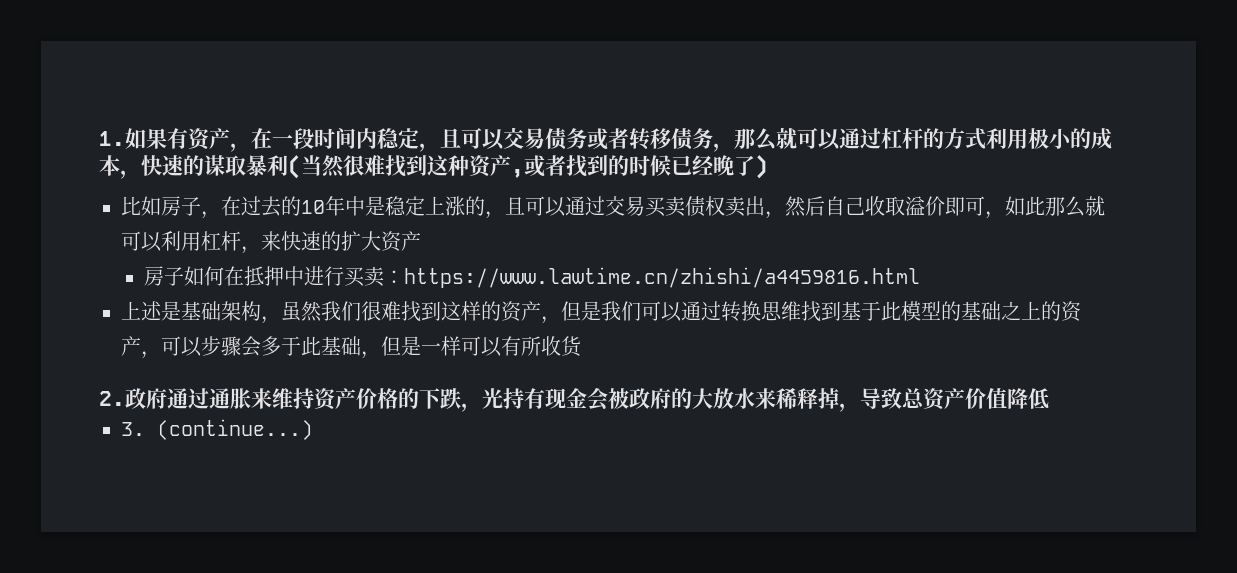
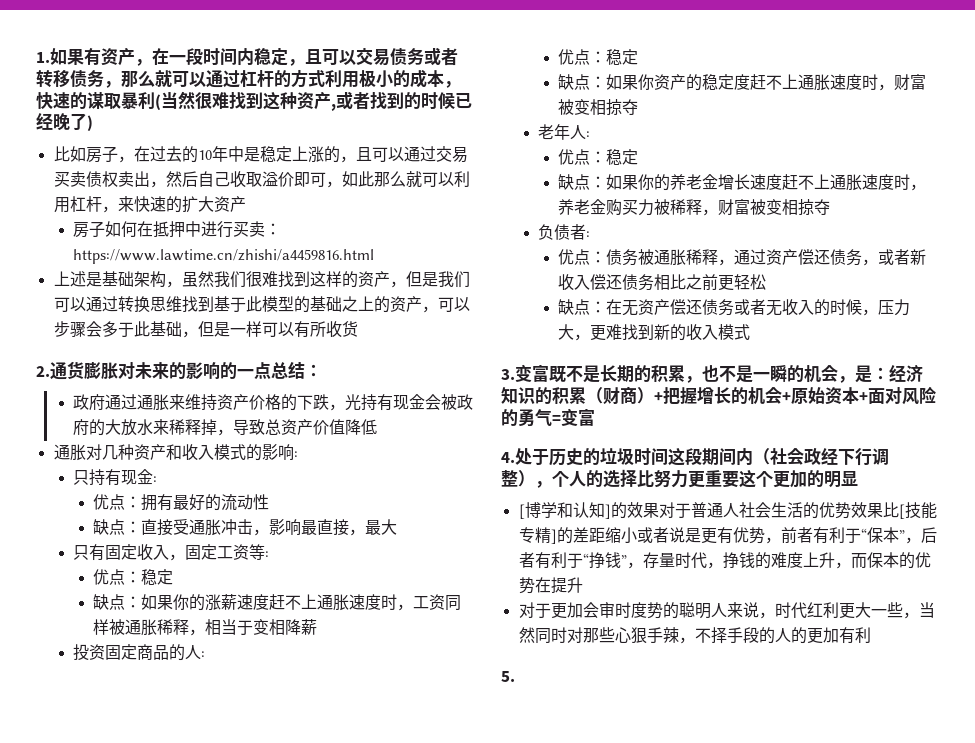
(125, 398) none -> [50,361,322,380] 通货膨胀对未来的影响的一点总结： //
[121,419,313,440] 3. (continue...) -> [53,444,298,461] [73,469,158,486] [92,494,269,511] [92,519,397,536] [73,544,270,561] [92,569,173,585] [92,594,461,611] [92,619,317,636] [73,644,206,661] [557,49,638,65] [557,74,926,91] [557,99,638,116] [538,124,591,140] [557,149,638,165] [557,174,926,191] [557,199,830,216] [538,224,591,240] [557,249,926,266] [557,274,766,291] [557,299,910,316] [557,324,750,341] [501,364,923,383] [501,386,936,405] [501,408,595,427] [501,447,889,466] [501,469,858,488] [518,502,937,519] [518,527,937,544] [518,552,931,569] [518,577,583,594] [518,602,935,619] [518,627,871,644] [501,671,515,682] 通胀对几种资产和收入模式的影响: // 只持有现金: // 优点：拥有最好的流动性 // 缺点：直接受通胀冲击，影响最直接，最大 // 只有固定收入，固定工资等: // 优点：稳定 // 缺点：如果你的涨薪速度赶不上通胀速度时，工资同样被通胀稀释，相当于变相降薪 // 投资固定商品的人: // 优点：稳定 // 缺点：如果你资产的稳定度赶不上通胀速度时，财富被变相掠夺 // 老年人: // 优点：稳定 // 缺点：如果你的养老金增长速度赶不上通胀速度时，养老金购买力被稀释，财富被变相掠夺 // 负债者: // 优点：债务被通胀稀释，通过资产偿还债务，或者新收入偿还债务相比之前更轻松 // 缺点：在无资产偿还债务或者无收入的时候，压力大，更难找到新的收入模式 // 3.变富既不是长期的积累，也不是一瞬的机会，是：经济知识的积累（财商）+把握增长的机会+原始资本+面对风险的勇气=变富 // 4.处于历史的垃圾时间这段期间内（社会政经下行调整），个人的选择比努力更重要这个更加的明显 // [博学和认知]的效果对于普通人社会生活的优势效果比[技能专精]的差距缩小或者说是更有优势，前者有利于“保本”，后者有利于“挣钱”，存量时代，挣钱的难度上升，而保本的优势在提升 // 对于更加会审时度势的聪明人来说，时代红利更大一些，当然同时对那些心狠手辣，不择手段的人的更加有利 // 5.

